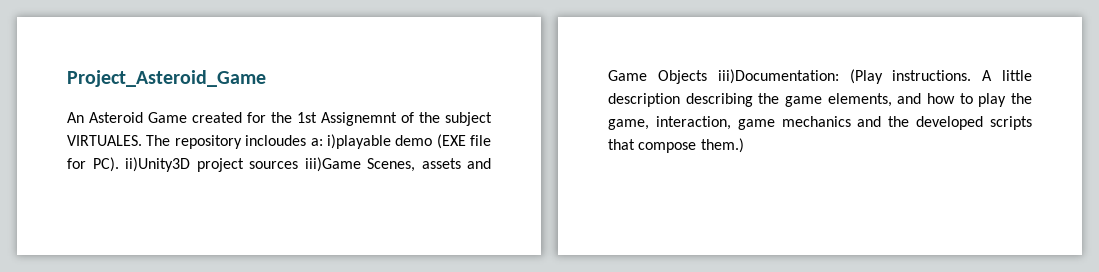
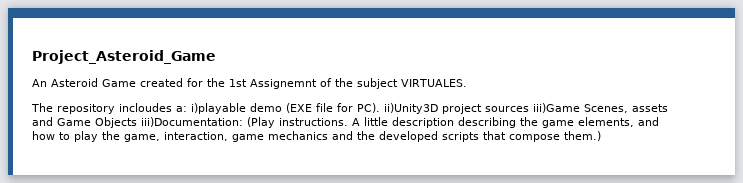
(142, 140) none -> (467, 83) //

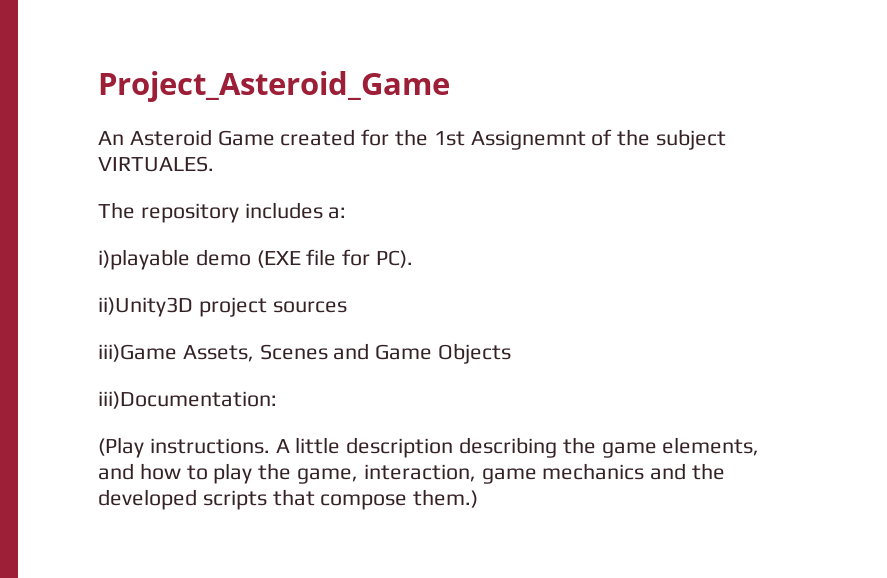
[119,103,172,112] incloudes -> [244,202,323,219] includes
(187, 109) none -> (347, 213) //
(380, 108) none -> (414, 259) //
[533,103,668,113] iii)Game Scenes, assets -> [98,344,328,362] // iii)Game Assets, Scenes
(137, 122) none -> (512, 353) //
(243, 122) none -> (277, 400) //

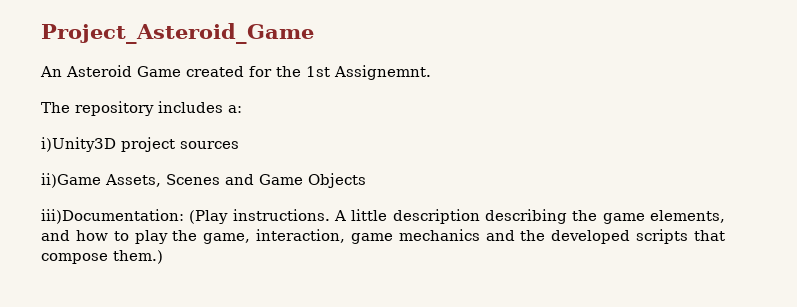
[470,129,727,150] [98,156,214,172] Assignemnt of the subject VIRTUALES. -> [334,65,431,80] Assignemnt.
[98,249,414,270] [98,297,193,317] i)playable demo (EXE file for PC). // ii)Unity3D -> [41,137,116,152] i)Unity3D
[98,344,177,362] iii)Game -> [41,173,101,188] ii)Game
(277, 400) // -> (184, 216) none

